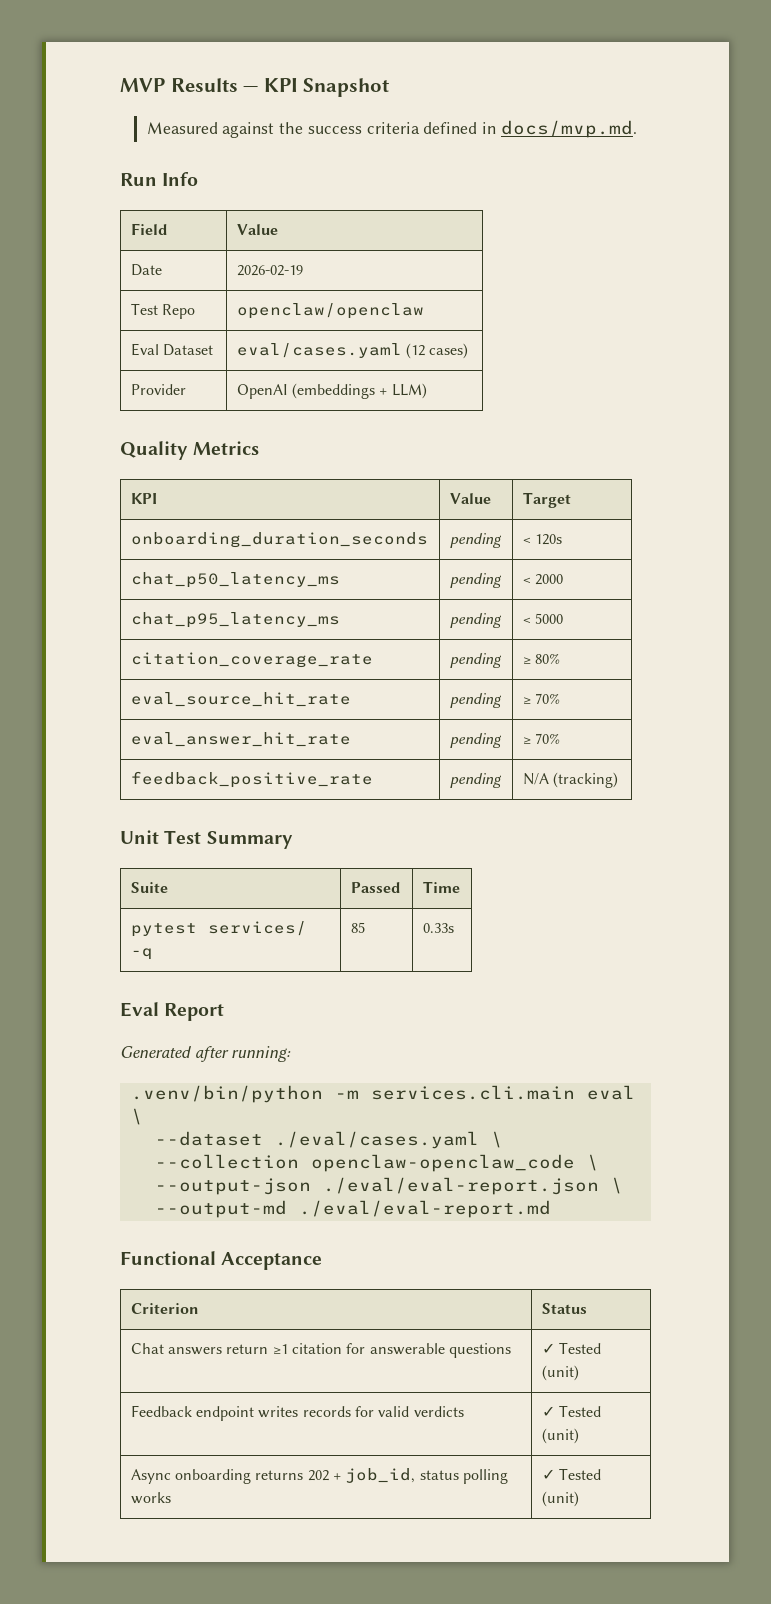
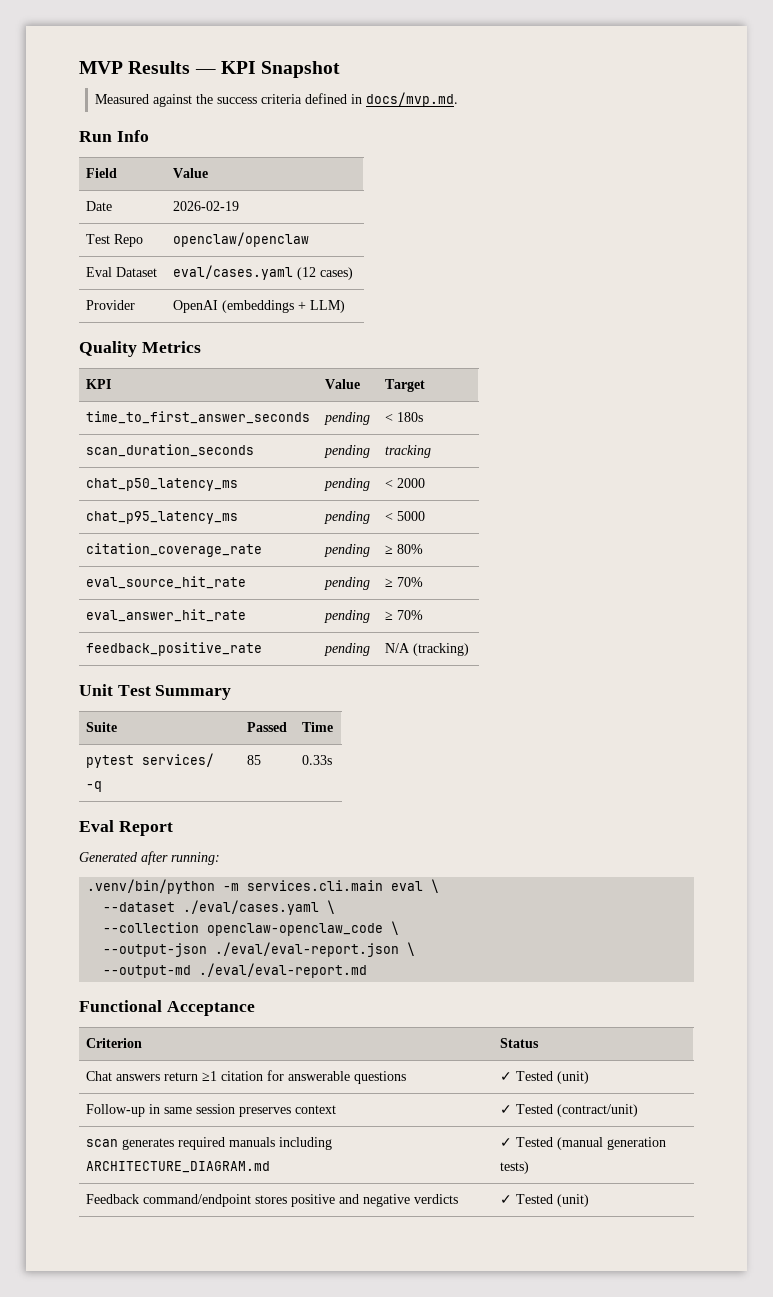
[130,532,428,548] [449,533,502,548] [522,534,563,545] onboarding_duration_seconds | pending | < 120s -> [86,411,311,424] [324,412,371,425] [385,412,424,422] [86,444,255,457] [324,445,371,458] [385,445,432,458] time_to_first_answer_seconds | pending | < 180s // scan_duration_seconds | pending | tracking
[130,1405,464,1421] [541,1405,602,1417] [541,1428,579,1444] [130,1468,508,1484] [130,1492,171,1504] Feedback endpoint writes records for valid verdicts | ✓ Tested (unit) // Async onboarding returns 202 + job_id, status polling works -> [86,1104,337,1117] [500,1104,639,1117] [86,1137,333,1150] [86,1161,271,1173] [500,1137,667,1150] [500,1161,530,1174] [86,1194,459,1207] Follow-up in same session preserves context | ✓ Tested (contract/unit) // scan generates required manuals including ARCHITECTURE_DIAGRAM.md | ✓ Tested (manual generation tests) // Feedback command/endpoint stores positive and negative verdicts

